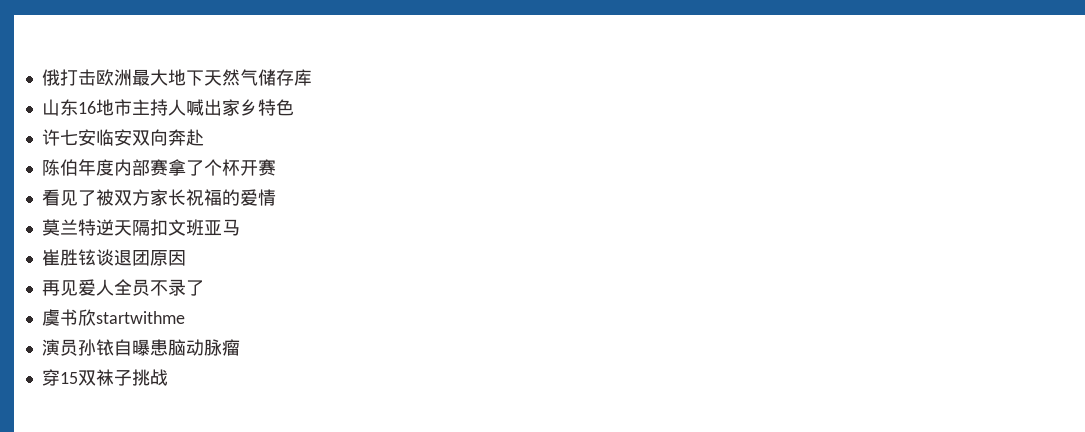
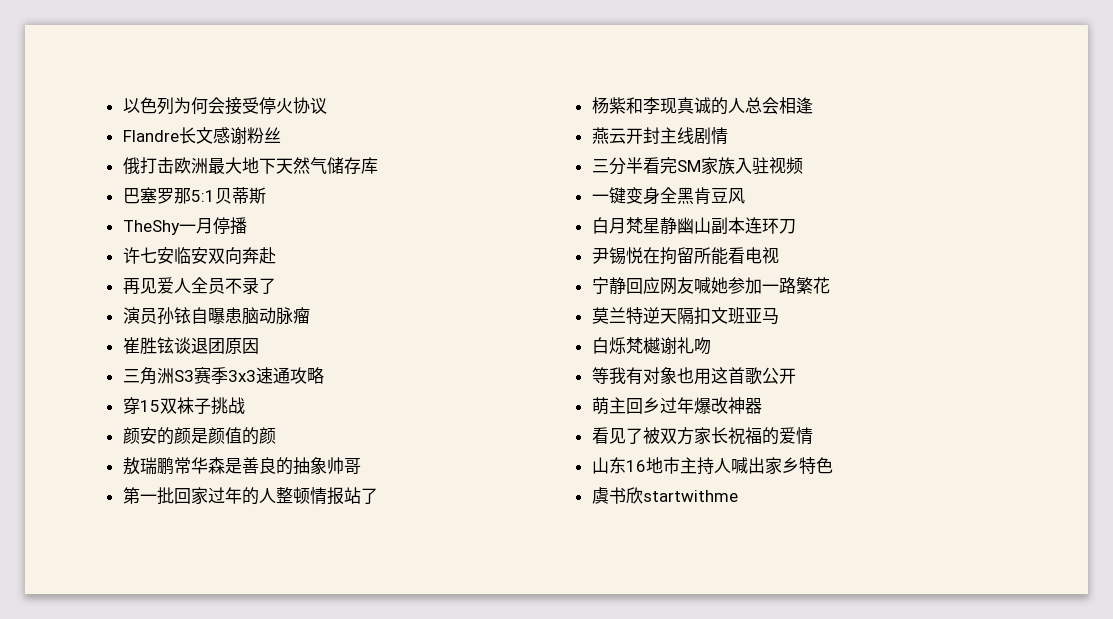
(41, 77) none -> [122,97,327,115] [122,127,281,144] 以色列为何会接受停火协议 // Flandre长文感谢粉丝 //
(312, 77) none -> [122,187,266,204] [122,217,247,235] [122,247,276,264] [122,277,276,295] [122,307,310,325] [122,337,259,354] [122,366,324,385] [122,397,245,415] [122,427,276,445] [122,457,361,475] [122,487,378,505] [591,97,813,115] [591,127,728,145] [591,157,803,175] [591,187,745,205] [591,217,796,235] [591,247,779,265] [591,277,830,295] [591,307,779,325] [591,337,711,355] [591,367,796,385] [591,397,762,415] [591,427,813,445] // 巴塞罗那5:1贝蒂斯 // TheShy一月停播 // 许七安临安双向奔赴 // 再见爱人全员不录了 // 演员孙铱自曝患脑动脉瘤 // 崔胜铉谈退团原因 // 三角洲S3赛季3x3速通攻略 // 穿15双袜子挑战 // 颜安的颜是颜值的颜 // 敖瑞鹏常华森是善良的抽象帅哥 // 第一批回家过年的人整顿情报站了 // 杨紫和李现真诚的人总会相逢 // 燕云开封主线剧情 // 三分半看完SM家族入驻视频 // 一键变身全黑肯豆风 // 白月梵星静幽山副本连环刀 // 尹锡悦在拘留所能看电视 // 宁静回应网友喊她参加一路繁花 // 莫兰特逆天隔扣文班亚马 // 白烁梵樾谢礼吻 // 等我有对象也用这首歌公开 // 萌主回乡过年爆改神器 // 看见了被双方家长祝福的爱情
[41,129,204,146] [41,159,276,176] [41,189,276,206] [41,219,240,236] [41,249,186,266] [41,279,204,296] [41,309,185,326] [41,339,240,356] [41,369,168,386] 许七安临安双向奔赴 // 陈伯年度内部赛拿了个杯开赛 // 看见了被双方家长祝福的爱情 // 莫兰特逆天隔扣文班亚马 // 崔胜铉谈退团原因 // 再见爱人全员不录了 // 虞书欣startwithme // 演员孙铱自曝患脑动脉瘤 // 穿15双袜子挑战 -> [591,487,738,504] 虞书欣startwithme

